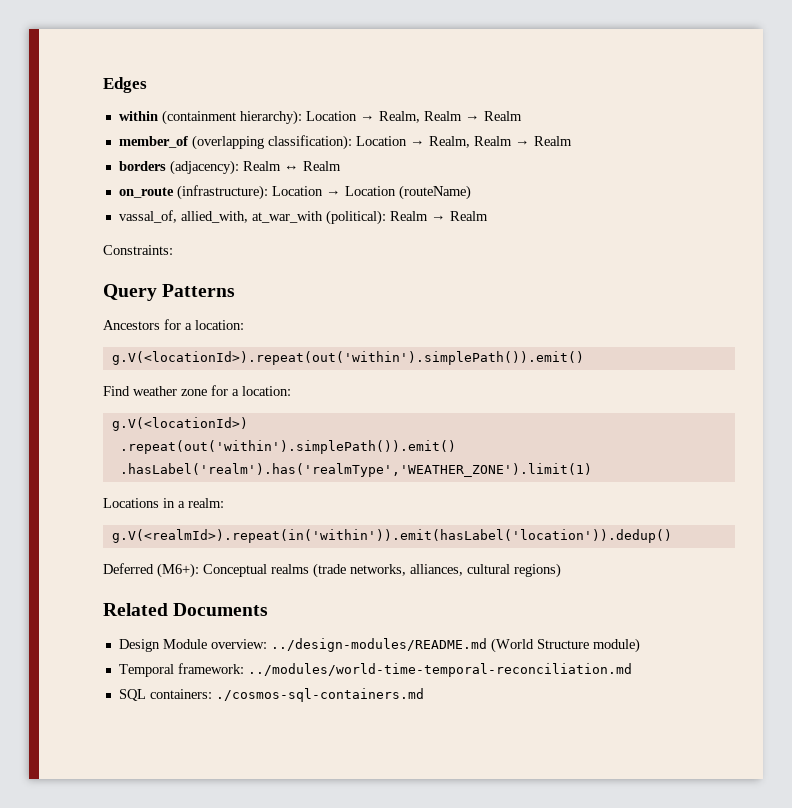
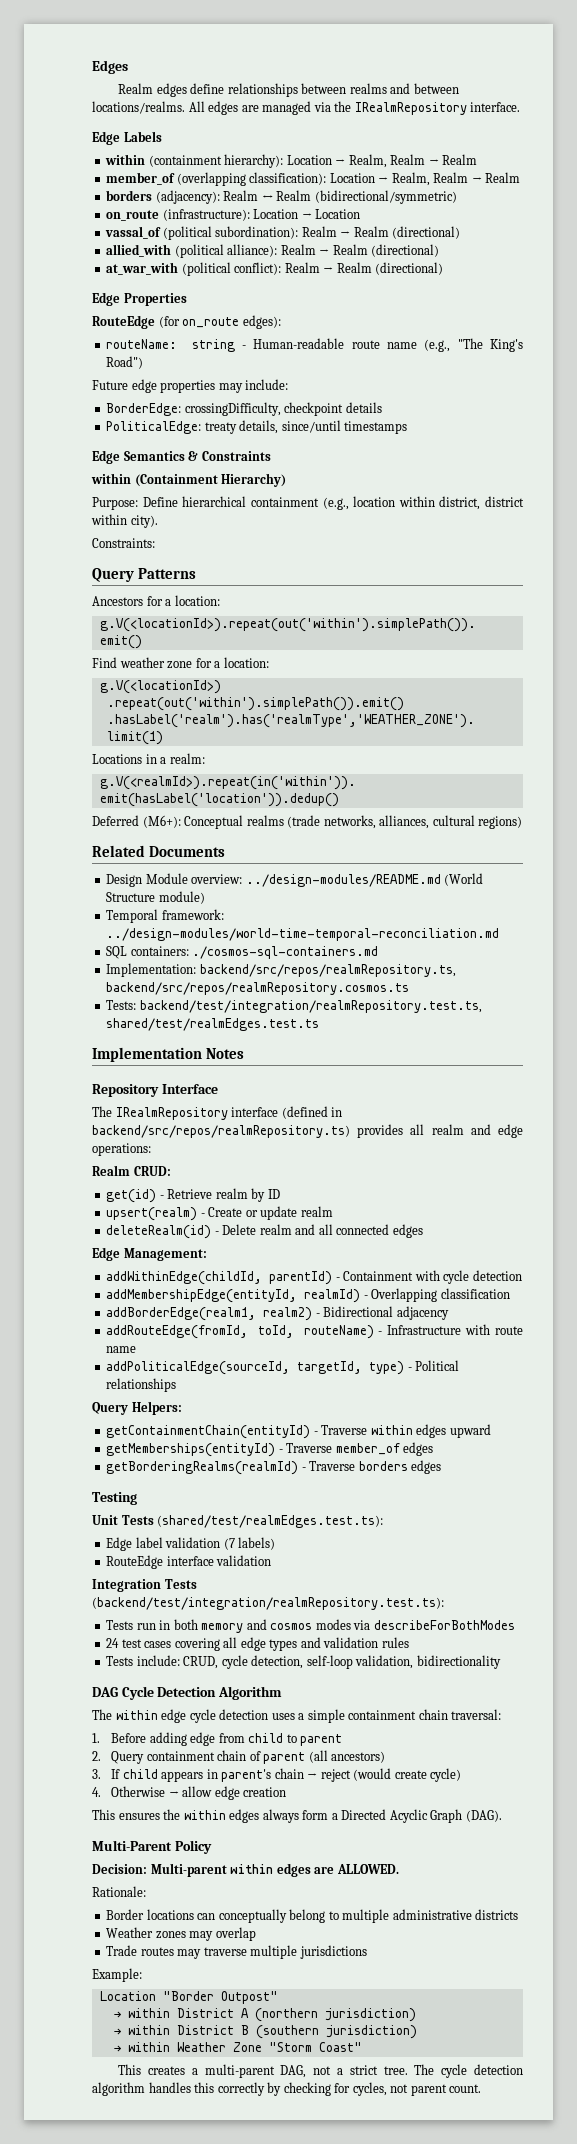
(147, 85) none -> [118,83,459,97] [92,101,521,115] [92,131,162,145] // Realm edges define relationships between realms and between locations/realms. All edges are managed via the IRealmRepository interface. // Edge Labels
(341, 166) none -> [314,190,457,204] (bidirectional/symmetric)
[398,185,471,200] [118,210,488,225] (routeName) // vassal_of, allied_with, at_war_with (political): Realm → Realm -> [105,226,461,240] [106,244,440,258] [106,262,444,276] [92,292,187,306] [92,315,281,329] [106,338,523,352] [106,356,144,369] [92,379,289,393] [106,402,382,416] [106,420,408,434] [92,450,271,464] [91,473,287,487] [92,496,524,510] [91,514,158,528] // vassal_of (political subordination): Realm → Realm (directional) // allied_with (political alliance): Realm → Realm (directional) // at_war_with (political conflict): Realm → Realm (directional) // Edge Properties // RouteEdge (for on_route edges): // routeName: string - Human-readable route name (e.g., "The King's Road") // Future edge properties may include: // BorderEdge: crossingDifficulty, checkpoint details // PoliticalEdge: treaty details, since/until timestamps // Edge Semantics & Constraints // within (Containment Hierarchy) // Purpose: Define hierarchical containment (e.g., location within district, district within city).
[247,663,632,677] ../modules/world-time-temporal-reconciliation.md -> [106,928,500,941] ../design-modules/world-time-temporal-reconciliation.md
(424, 695) none -> [106,963,456,977] [106,982,410,995] [106,1000,482,1013] [106,1018,320,1031] [92,1047,244,1062] [92,1084,218,1097] [92,1106,343,1120] [92,1124,523,1138] [92,1143,151,1156] [92,1165,171,1176] [106,1188,280,1203] [106,1206,333,1221] [106,1224,423,1239] [92,1247,207,1261] [106,1270,522,1285] [106,1288,510,1303] [106,1306,449,1321] [106,1324,523,1339] [106,1346,137,1353] [106,1360,460,1375] [106,1378,177,1392] [92,1401,182,1415] [106,1424,491,1439] [106,1442,434,1457] [106,1460,442,1475] [92,1492,137,1505] [92,1515,384,1528] [106,1537,276,1551] [106,1555,272,1569] [92,1579,197,1592] [92,1597,444,1610] [106,1619,515,1633] [106,1637,409,1651] [106,1655,501,1669] [92,1686,282,1700] [92,1709,502,1723] [92,1732,343,1746] [92,1750,386,1764] [92,1768,462,1782] [92,1786,287,1800] [92,1809,502,1823] [92,1840,212,1854] [92,1863,399,1877] [92,1886,146,1897] [106,1909,519,1923] [106,1927,256,1941] [106,1945,367,1959] [92,1968,142,1982] [99,1991,278,2004] [113,2008,416,2022] [113,2025,417,2039] [113,2042,362,2052] [118,2064,523,2078] [92,2082,482,2096] // Implementation: backend/src/repos/realmRepository.ts, backend/src/repos/realmRepository.cosmos.ts // Tests: backend/test/integration/realmRepository.test.ts, shared/test/realmEdges.test.ts // Implementation Notes // Repository Interface // The IRealmRepository interface (defined in backend/src/repos/realmRepository.ts) provides all realm and edge operations: // Realm CRUD: // get(id) - Retrieve realm by ID // upsert(realm) - Create or update realm // deleteRealm(id) - Delete realm and all connected edges // Edge Management: // addWithinEdge(childId, parentId) - Containment with cycle detection // addMembershipEdge(entityId, realmId) - Overlapping classification // addBorderEdge(realm1, realm2) - Bidirectional adjacency // addRouteEdge(fromId, toId, routeName) - Infrastructure with route name // addPoliticalEdge(sourceId, targetId, type) - Political relationships // Query Helpers: // getContainmentChain(entityId) - Traverse within edges upward // getMemberships(entityId) - Traverse member_of edges // getBorderingRealms(realmId) - Traverse borders edges // Testing // Unit Tests (shared/test/realmEdges.test.ts): // Edge label validation (7 labels) // RouteEdge interface validation // Integration Tests (backend/test/integration/realmRepository.test.ts): // Tests run in both memory and cosmos modes via describeForBothModes // 24 test cases covering all edge types and validation rules // Tests include: CRUD, cycle detection, self-loop validation, bidirectionality // DAG Cycle Detection Algorithm // The within edge cycle detection uses a simple containment chain traversal: // 1. Before adding edge from child to parent // 2. Query containment chain of parent (all ancestors) // 3. If child appears in parent's chain → reject (would create cycle) // 4. Otherwise → allow edge creation // This ensures the within edges always form a Directed Acyclic Graph (DAG). // Multi-Parent Policy // Decision: Multi-parent within edges are ALLOWED. // Rationale: // Border locations can conceptually belong to multiple administrative districts // Weather zones may overlap // Trade routes may traverse multiple jurisdictions // Example: // Location "Border Outpost" // → within District A (northern jurisdiction) // → within District B (southern jurisdiction) // → within Weather Zone "Storm Coast" // This creates a multi-parent DAG, not a strict tree. The cycle detection algorithm handles this correctly by checking for cycles, not parent count.

